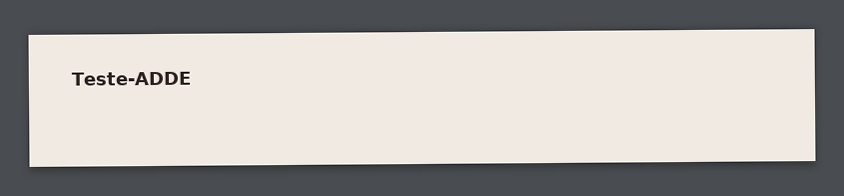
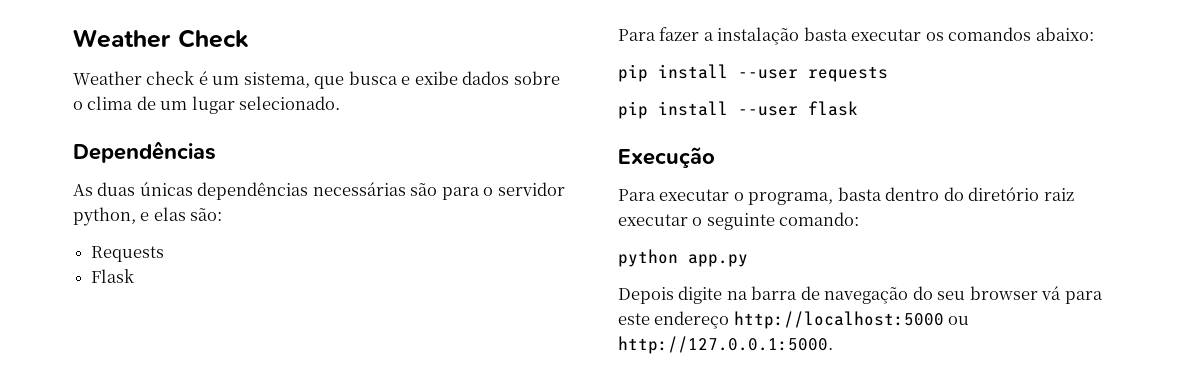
[71,71,191,86] Teste-ADDE -> [73,29,249,48] [73,71,560,89] [73,96,341,114] [73,141,216,163] [73,182,565,200] [73,207,223,226] [91,246,165,262] [91,269,135,283] [618,27,1094,45] [618,64,888,82] [618,101,858,119] [618,147,715,168] [618,187,1074,205] [618,212,860,230] [618,249,748,267] [618,286,1103,304] [618,311,970,329] [618,336,833,354] Weather Check // Weather check é um sistema, que busca e exibe dados sobre o clima de um lugar selecionado. // Dependências // As duas únicas dependências necessárias são para o servidor python, e elas são: // Requests // Flask // Para fazer a instalação basta executar os comandos abaixo: // pip install --user requests // pip install --user flask // Execução // Para executar o programa, basta dentro do diretório raiz executar o seguinte comando: // python app.py // Depois digite na barra de navegação do seu browser vá para este endereço http://localhost:5000 ou http://127.0.0.1:5000.

